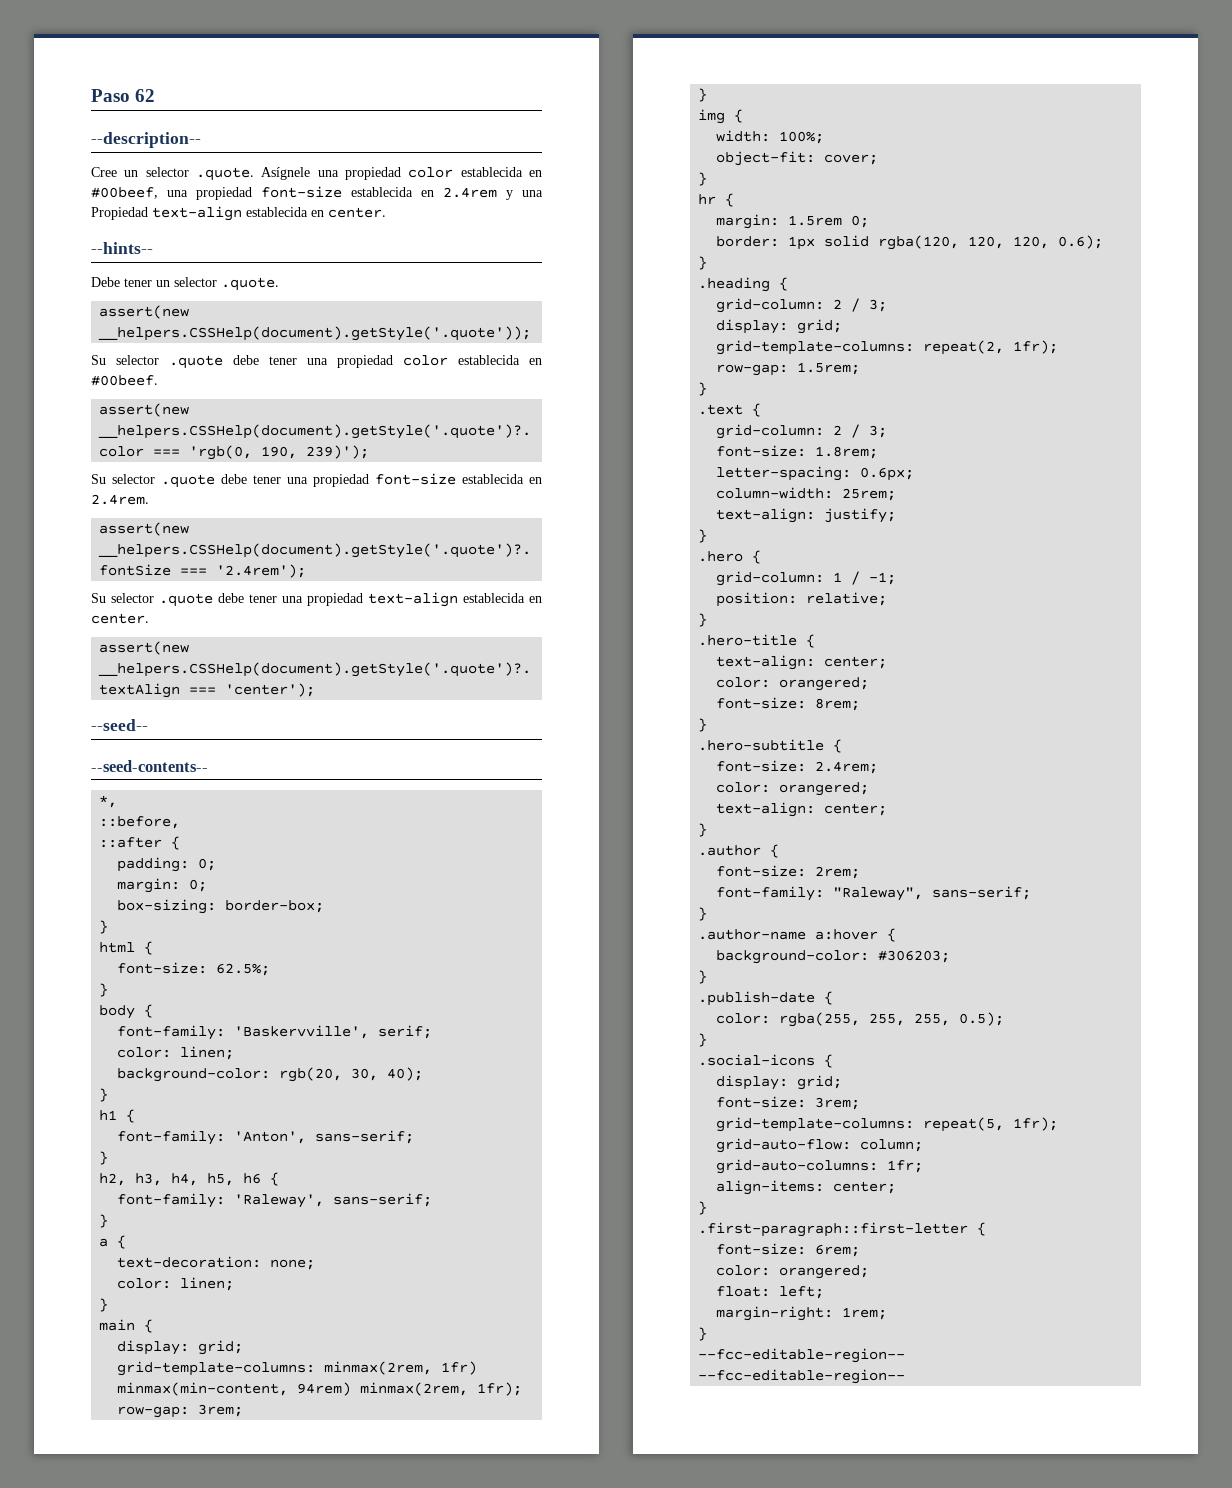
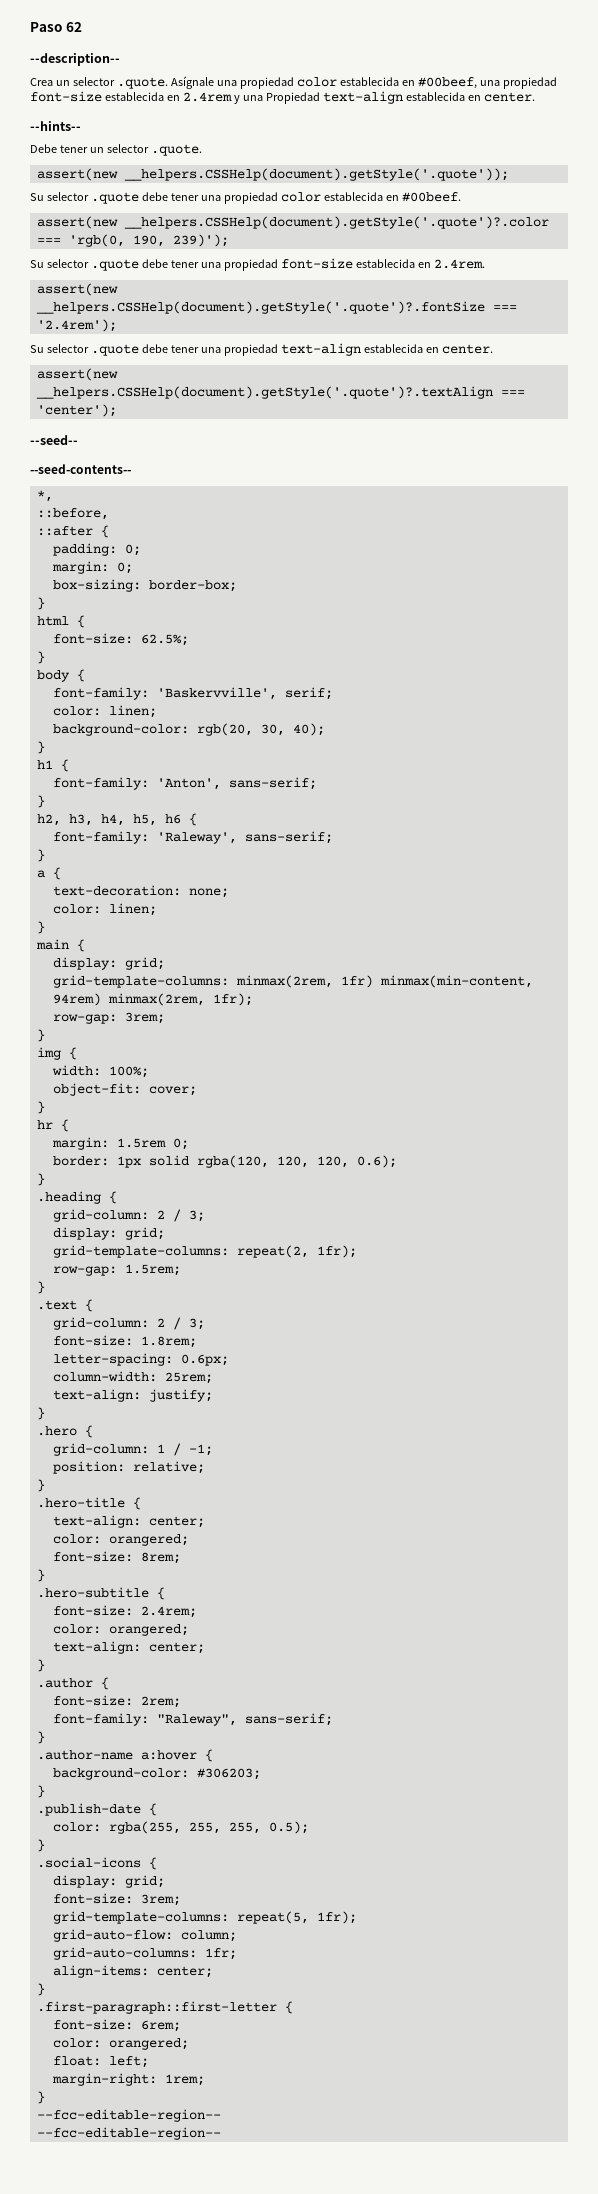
[91,167,311,181] Cree un selector .quote. Asígnele -> [30,76,214,89] Crea un selector .quote. Asígnale

